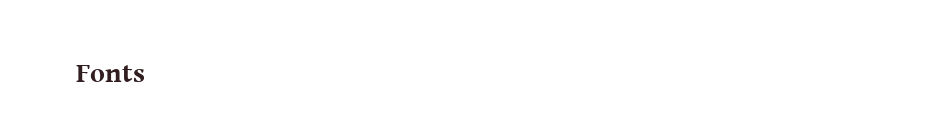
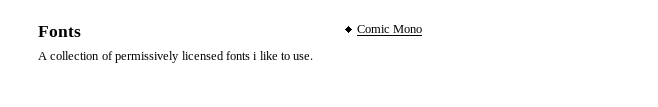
(145, 73) none -> [38,51,314,63] [356,25,423,33] // A collection of permissively licensed fonts i like to use. // Comic Mono

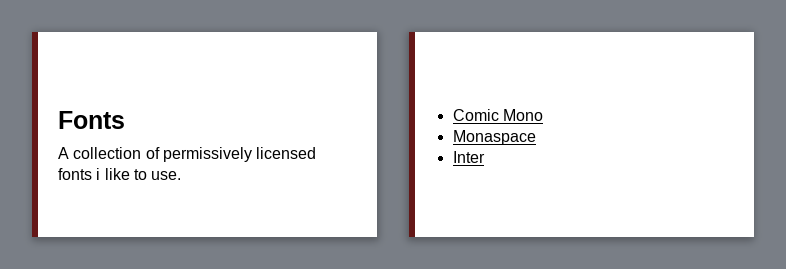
(423, 29) none -> [452,130,536,145] [452,151,485,163] // Monaspace // Inter

